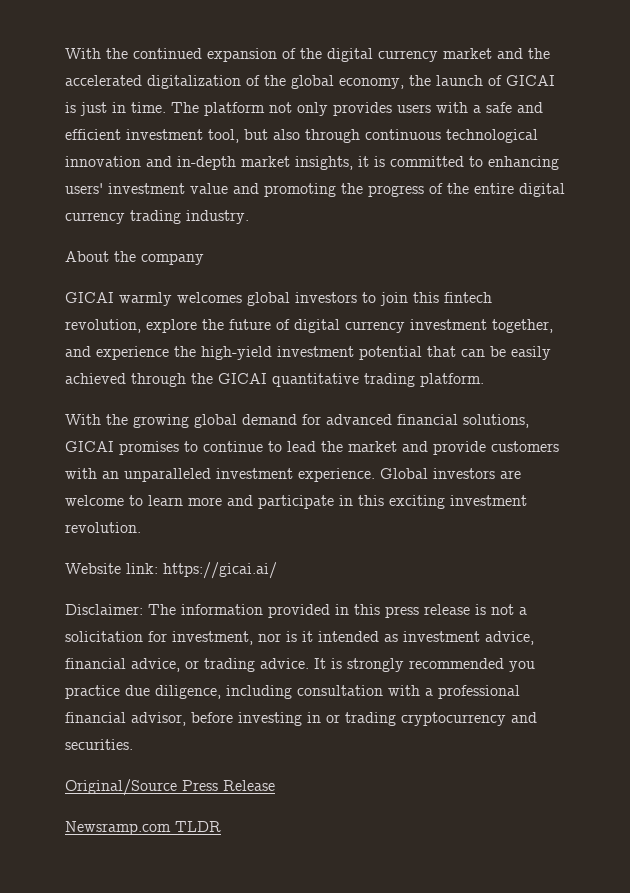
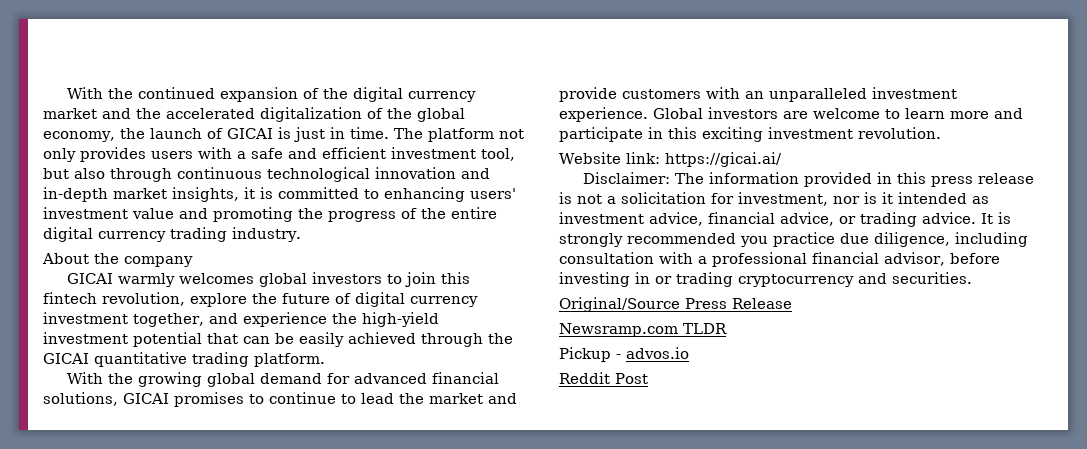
(221, 826) none -> [559,347,689,362] [559,372,648,384] // Pickup - advos.io // Reddit Post

